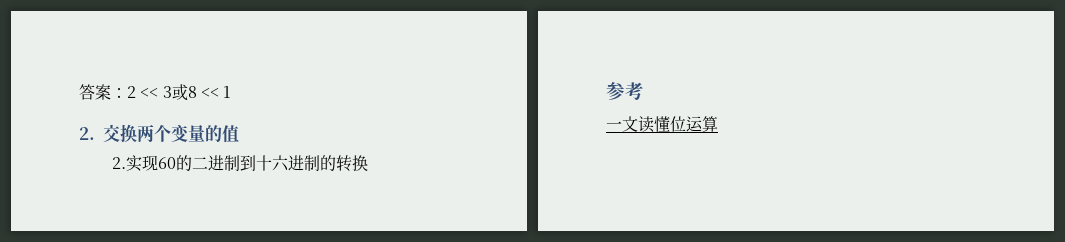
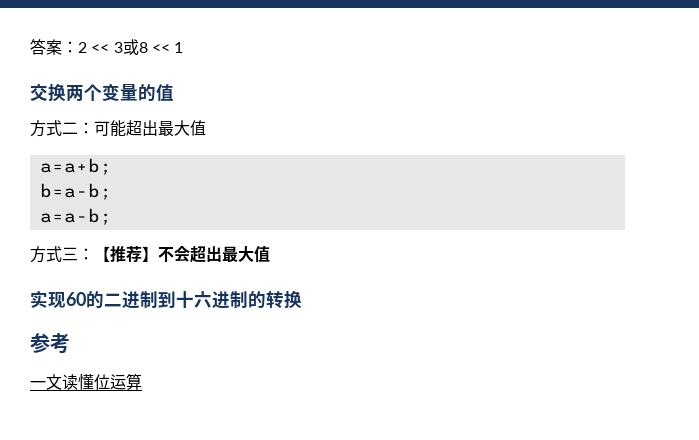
[79,127,95,140] 2. -> (184, 47) none
[111,157,126,169] 2. -> [30,120,206,137] [39,158,112,175] [39,183,112,200] [39,208,112,225] [30,246,270,263] 方式二：可能超出最大值 // a=a+b; // b=a-b; // a=a-b; // 方式三：【推荐】不会超出最大值 //

